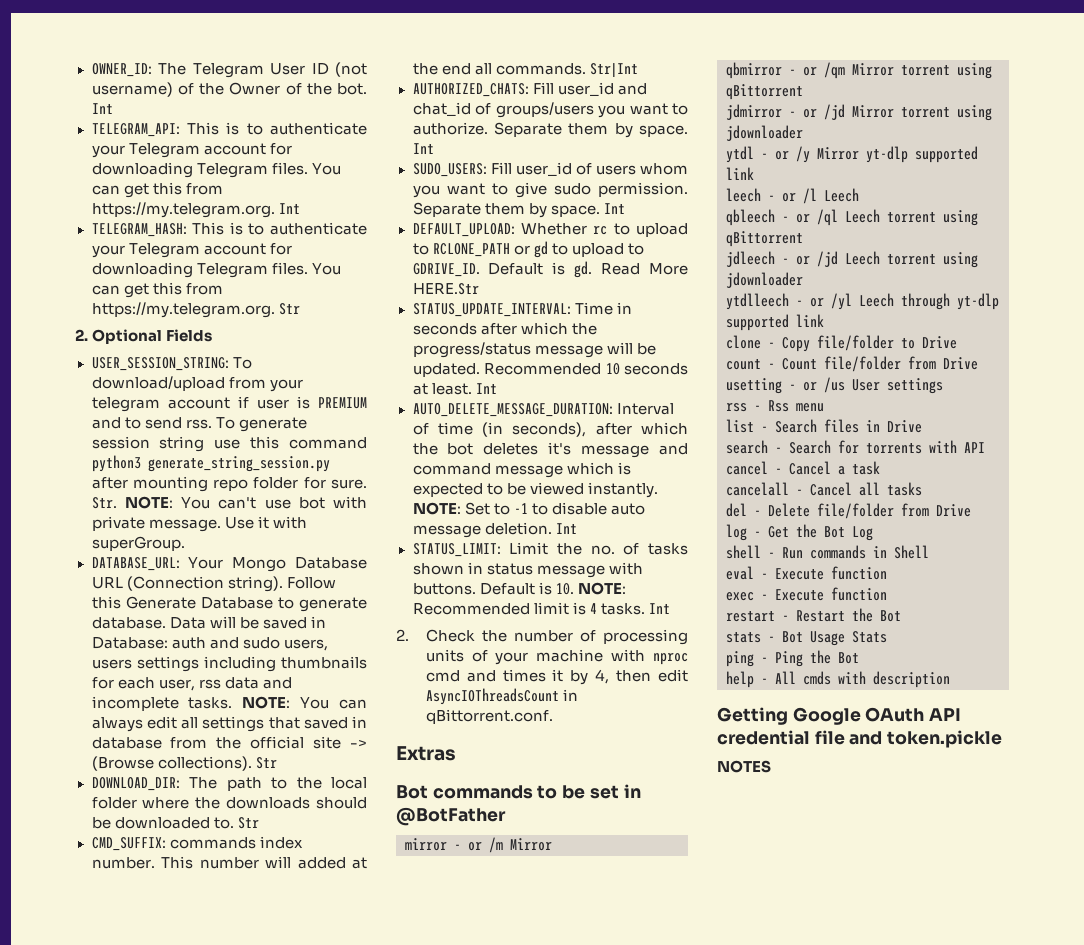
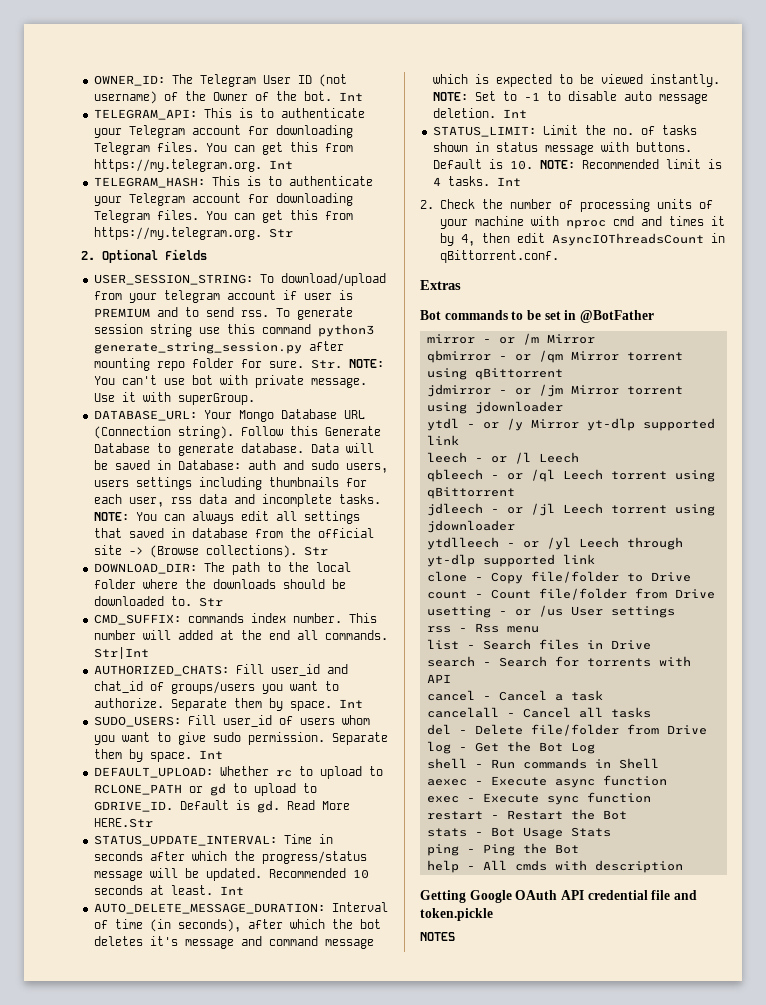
[824,104,845,120] /jd -> [538,384,563,397] /jm
[817,251,838,267] /jd -> [530,503,555,516] /jl
[726,566,824,580] eval - Execute -> [426,776,595,788] aexec - Execute async
(824, 595) none -> [546,796,579,805] sync

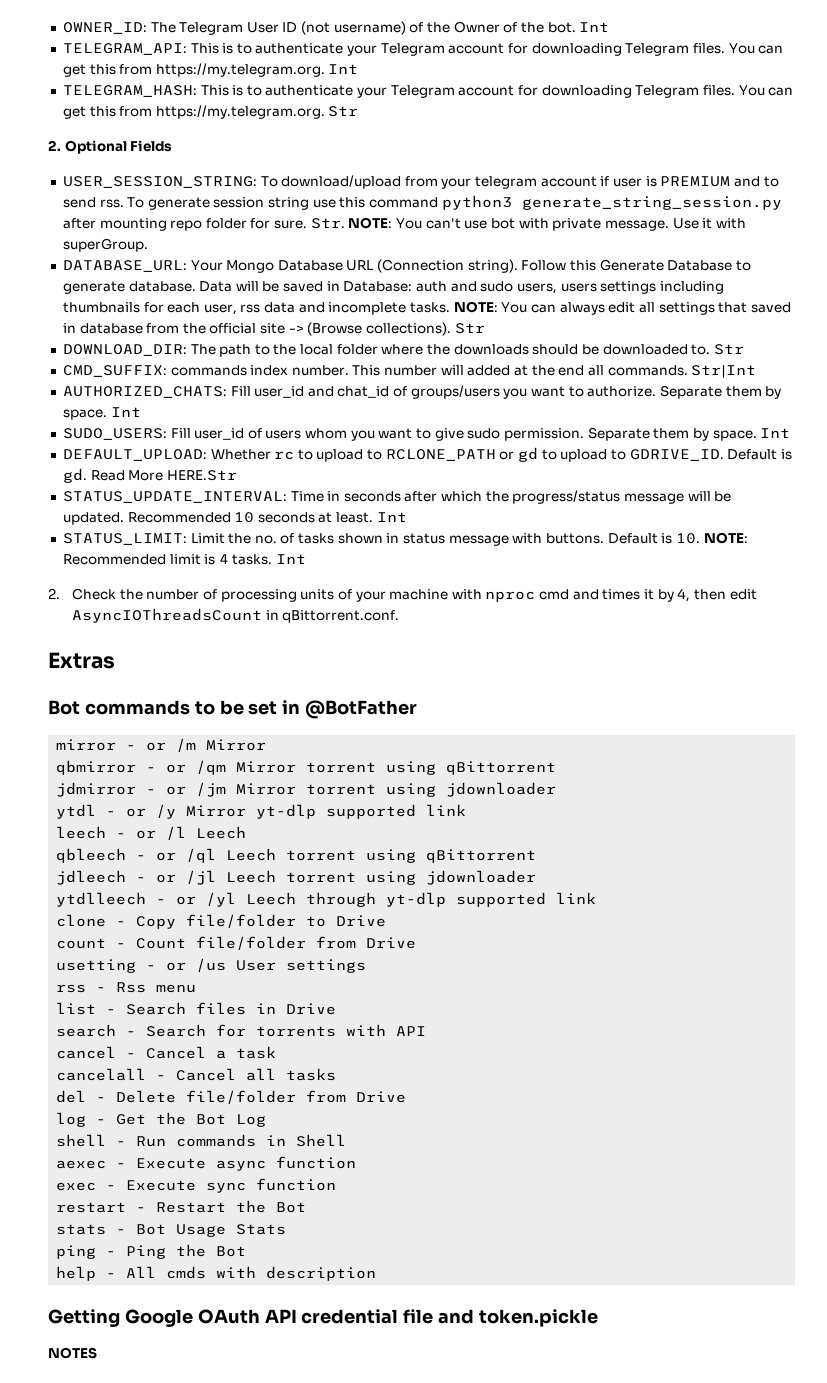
[93,902,388,914] [93,919,381,932] [93,936,374,949] [432,74,720,87] [432,91,708,104] [432,108,527,118] // AUTO_DELETE_MESSAGE_DURATION: Interval of time (in seconds), after which the bot deletes it's message and command message which is expected to be viewed instantly. NOTE: Set to -1 to disable auto message deletion. Int -> (407, 517) none

